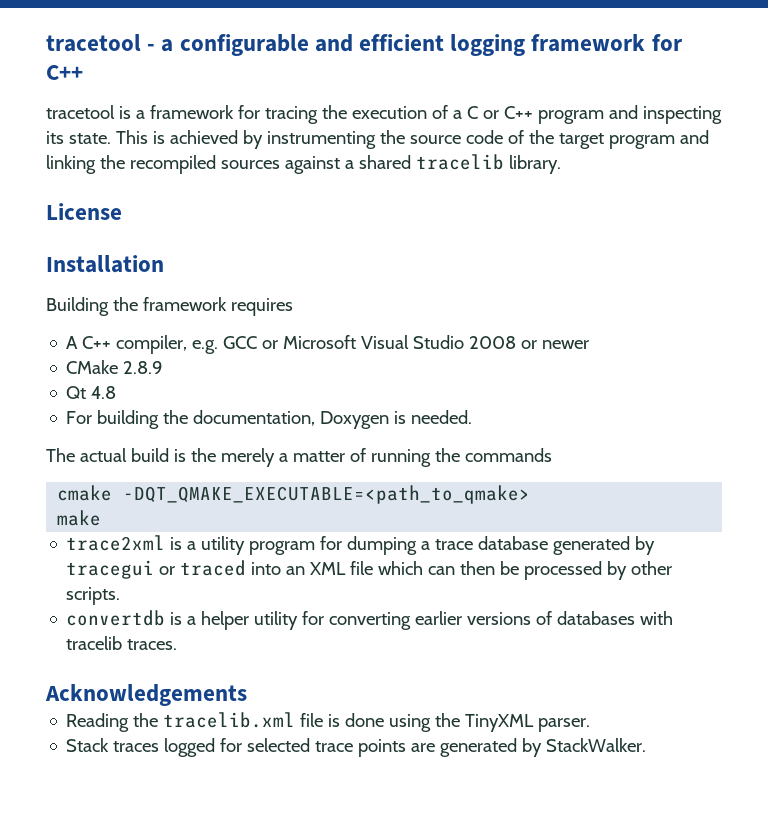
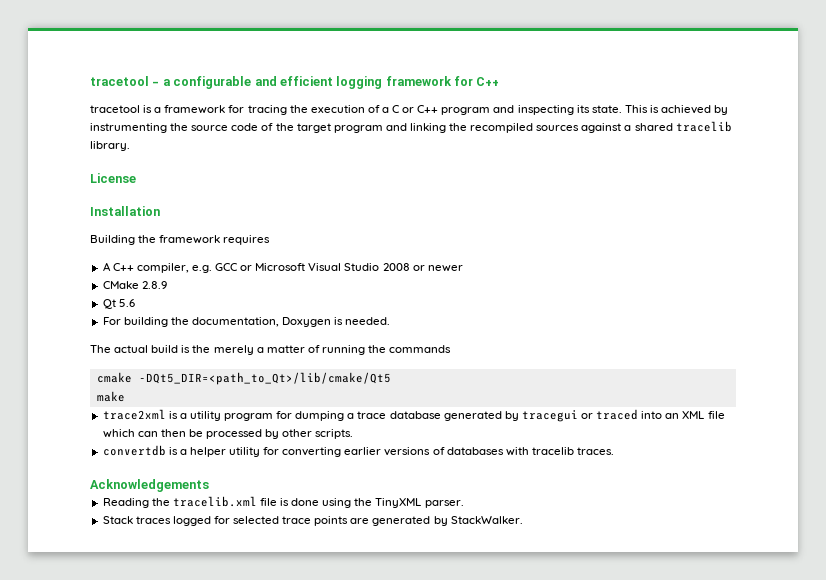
[91,386,117,399] 4.8 -> [118,299,135,307] 5.6
[123,485,531,504] -DQT_QMAKE_EXECUTABLE=<path_to_qmake> -> [138,372,391,385] -DQt5_DIR=<path_to_Qt>/lib/cmake/Qt5

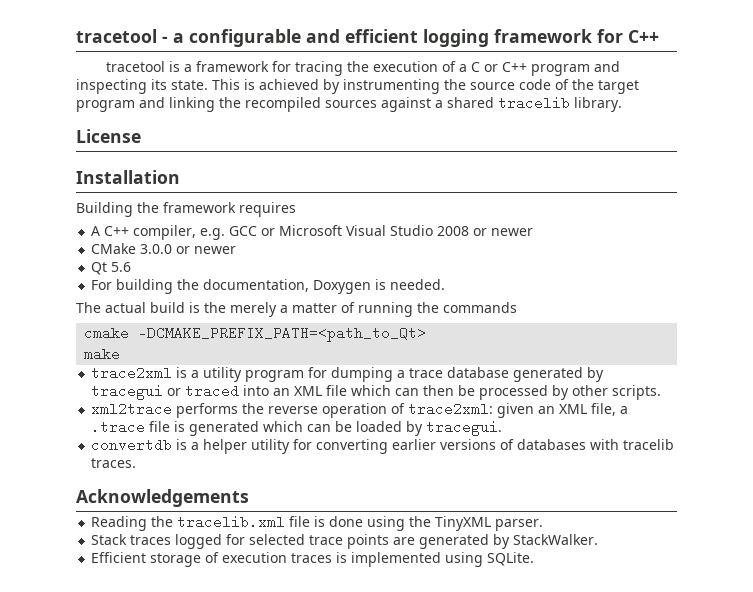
[141,281,167,289] 2.8.9 -> [140,244,237,254] 3.0.0 or newer
[138,372,391,385] -DQt5_DIR=<path_to_Qt>/lib/cmake/Qt5 -> [138,326,427,342] -DCMAKE_PREFIX_PATH=<path_to_Qt>
(354, 434) none -> [91,402,629,418] [91,420,503,436] // xml2trace performs the reverse operation of trace2xml: given an XML file, a .trace file is generated which can be loaded by tracegui.
(523, 520) none -> [91,552,535,567] // Efficient storage of execution traces is implemented using SQLite.

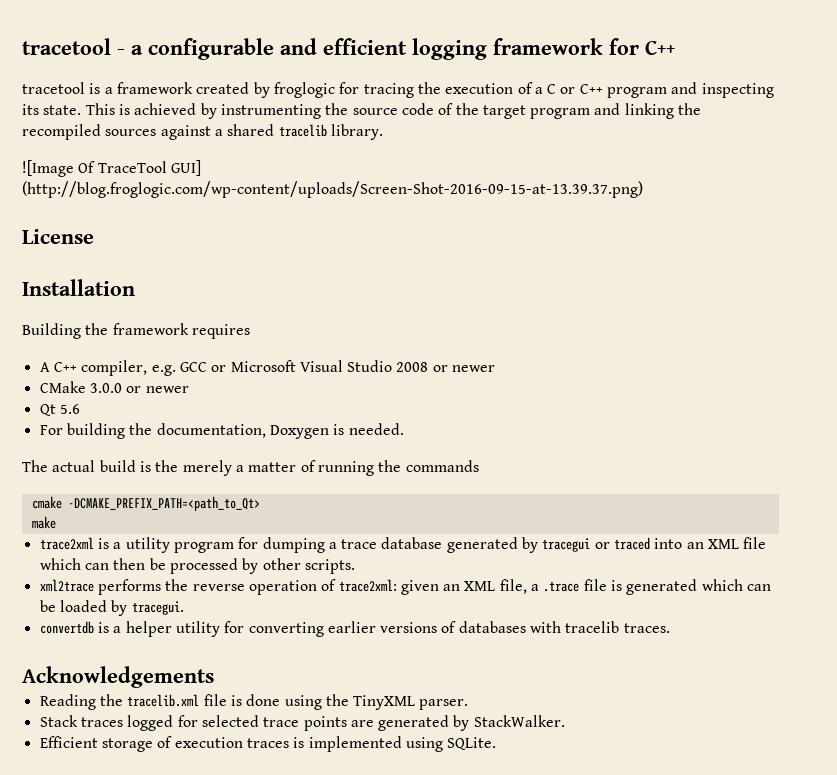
(270, 66) none -> [196,82,335,98] created by froglogic
(622, 104) none -> [22,160,201,177] [22,181,643,198] // ![Image Of TraceTool GUI] (http://blog.froglogic.com/wp-content/uploads/Screen-Shot-2016-09-15-at-13.39.37.png)

